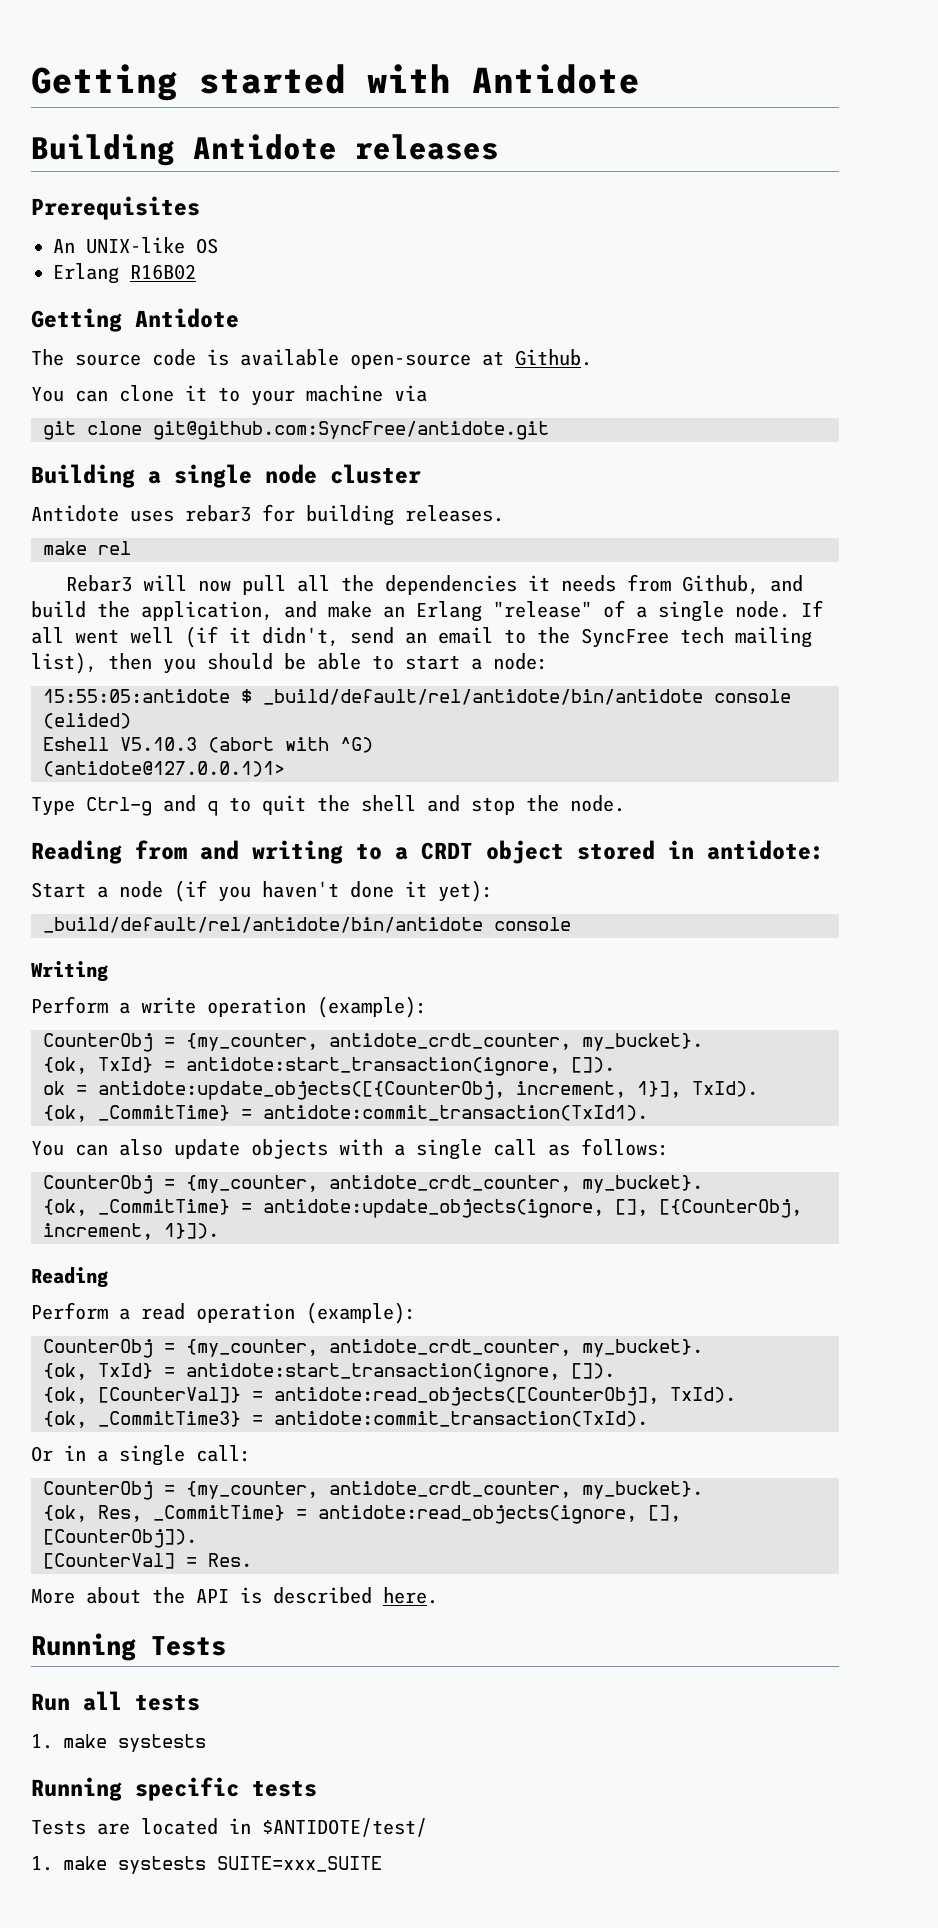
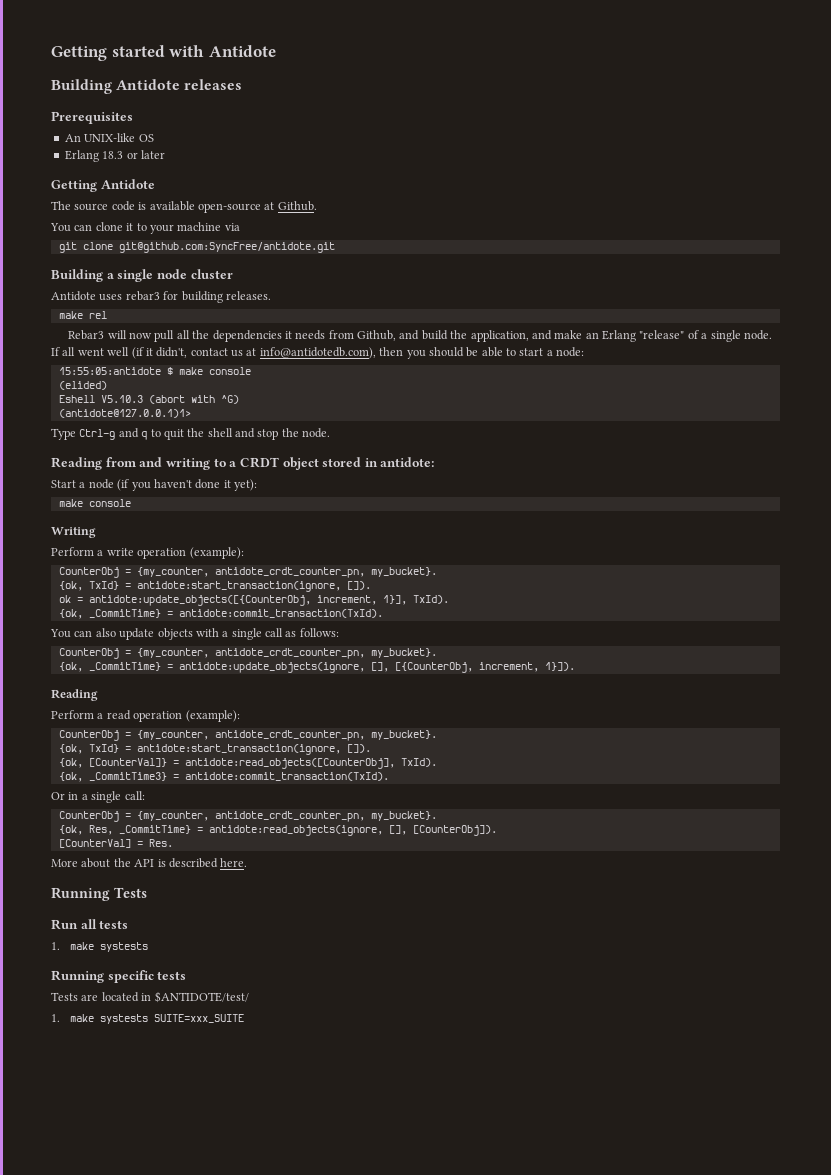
[130,264,196,280] R16B02 -> [102,150,165,159] 18.3 or later
[350,627,812,648] [31,652,97,674] send an email to the SyncFree tech mailing list), -> [190,347,376,359] contact us at info@antidotedb.com),
[263,689,703,705] _build/default/rel/antidote/bin/antidote -> [178,367,203,375] make
[43,917,483,933] _build/default/rel/antidote/bin/antidote -> [58,499,83,507] make
[329,1033,571,1050] antidote_crdt_counter, -> [214,567,365,578] antidote_crdt_counter_pn,
[263,1105,648,1121] antidote:commit_transaction(TxId1). -> [178,609,383,618] antidote:commit_transaction(TxId).
[329,1175,571,1192] antidote_crdt_counter, -> [214,648,365,659] antidote_crdt_counter_pn,
[329,1339,571,1356] antidote_crdt_counter, -> [214,730,365,741] antidote_crdt_counter_pn,
[329,1481,571,1498] antidote_crdt_counter, -> [214,811,365,822] antidote_crdt_counter_pn,

